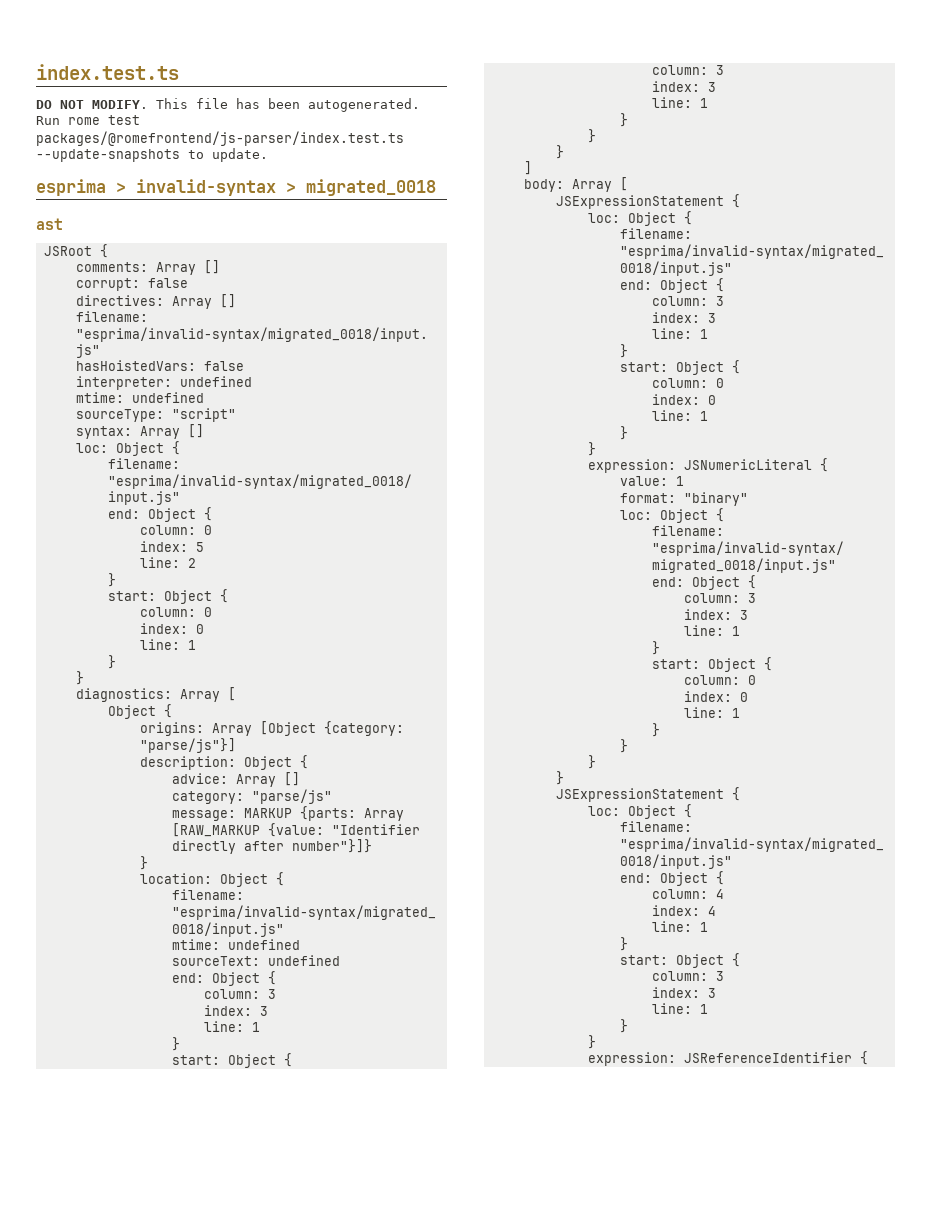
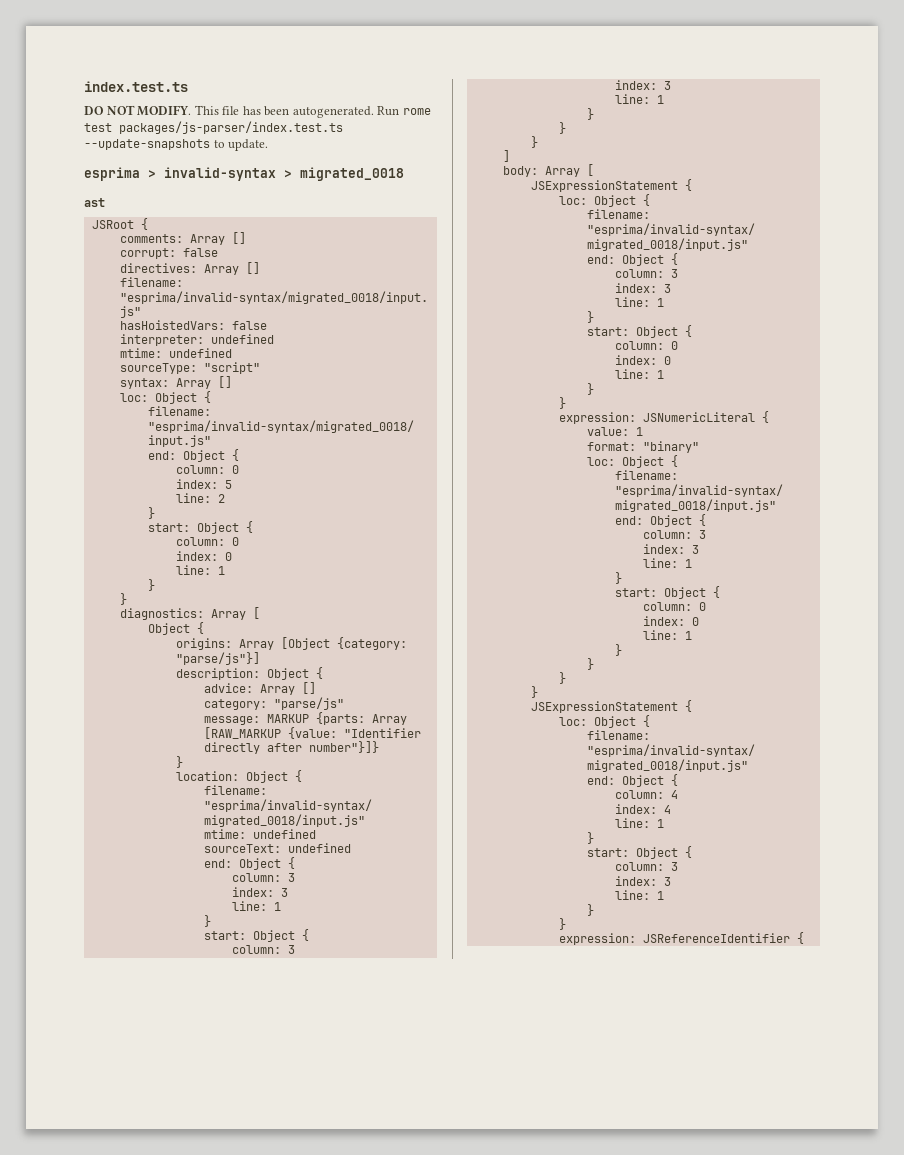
[36,131,404,146] packages/@romefrontend/js-parser/index.test.ts -> [119,121,343,134] packages/js-parser/index.test.ts

